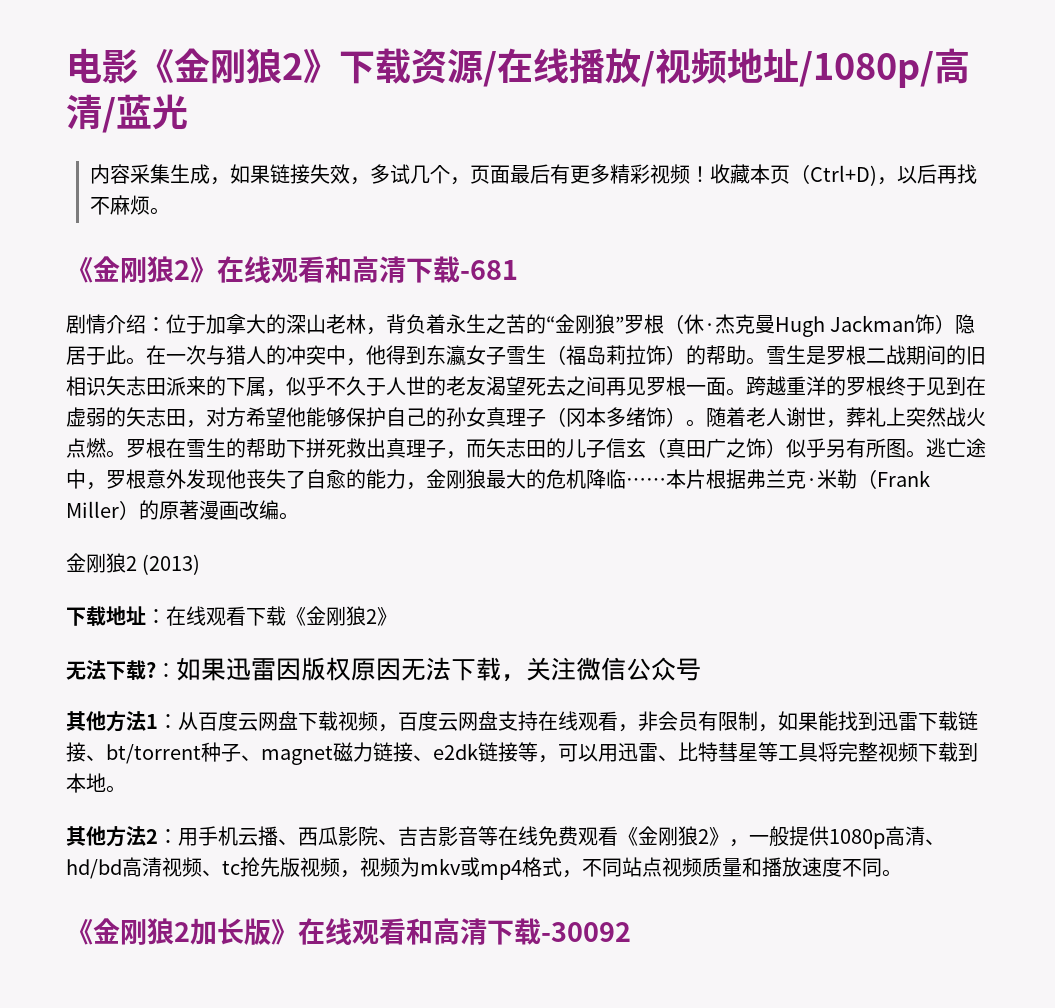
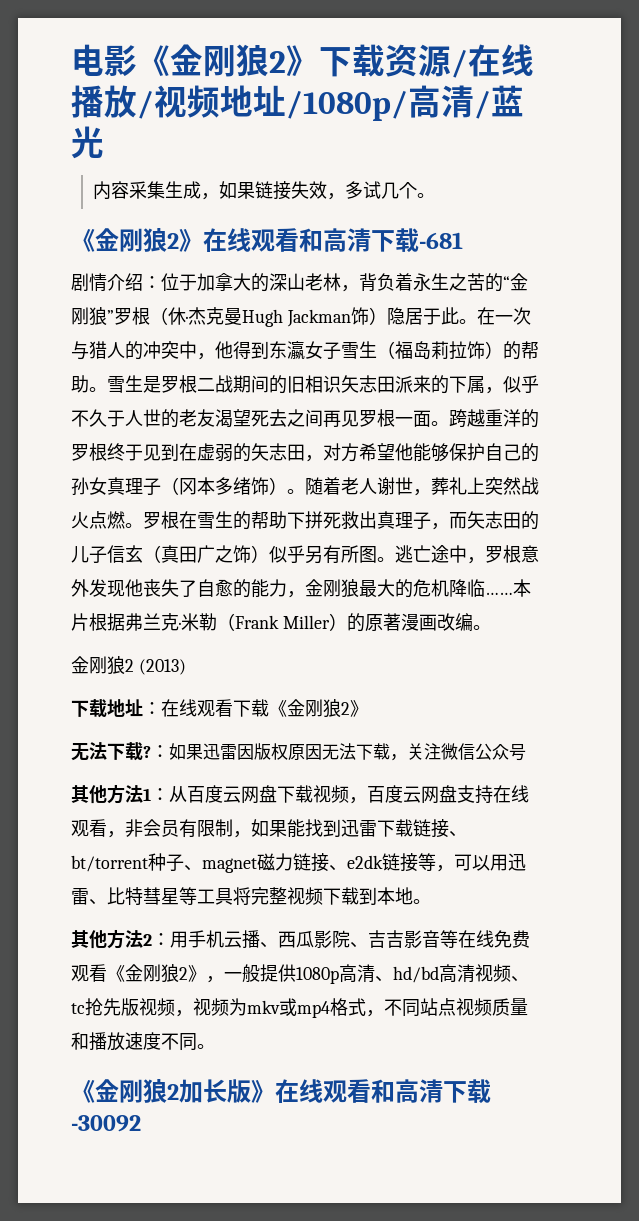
[449,164,977,186] [89,195,150,215] ，页面最后有更多精彩视频！收藏本页（Ctrl+D)，以后再找不麻烦 -> (418, 190) none

